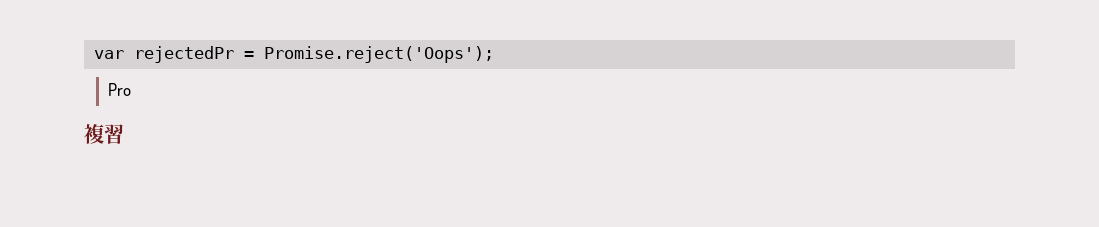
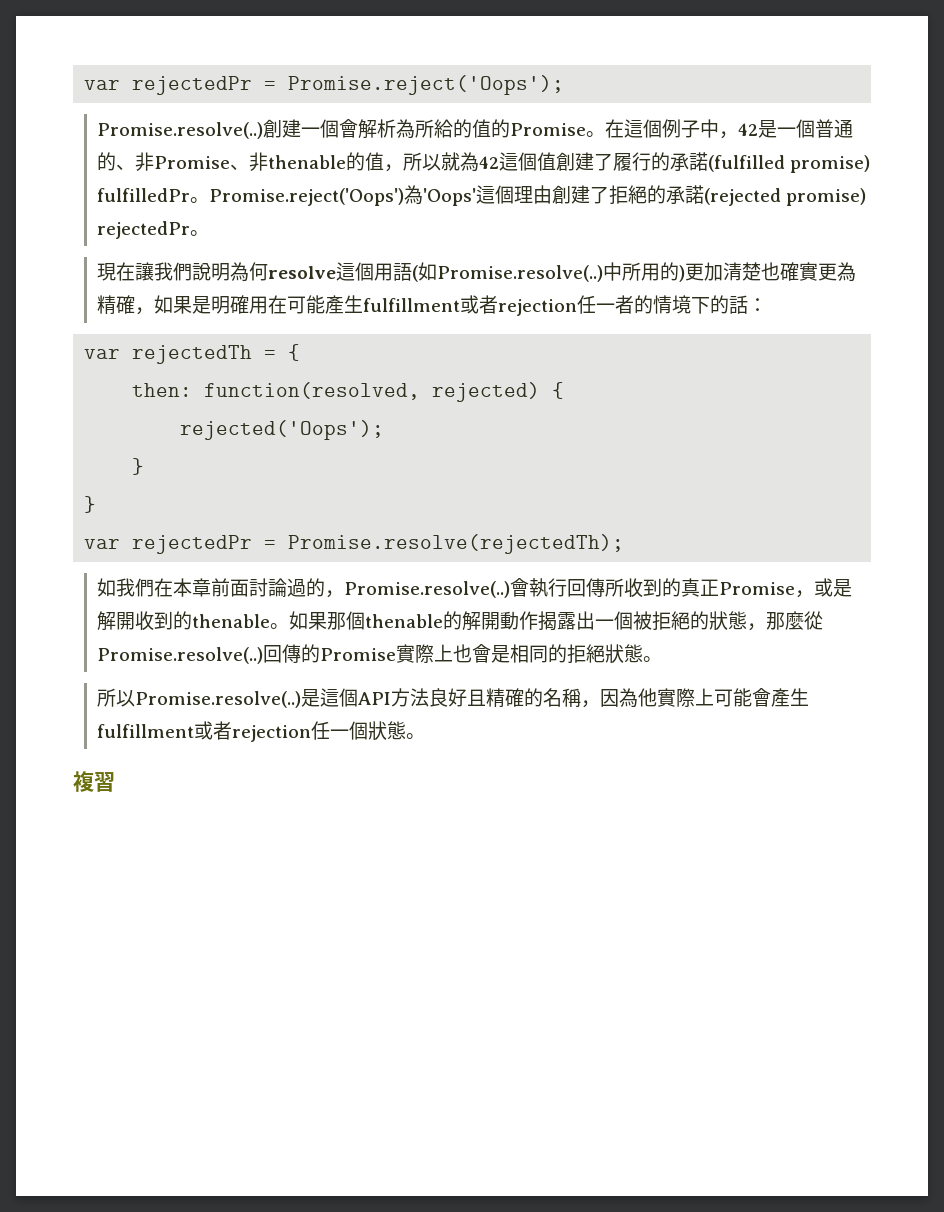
[108,83,132,96] Pro -> [97,119,854,139] [97,152,871,173] [97,185,867,206] [97,221,210,239] [97,262,857,282] [97,295,768,316] [84,344,301,364] [132,382,565,402] [180,420,385,440] [132,458,145,475] [84,496,97,513] [84,534,625,554] [97,578,853,598] [97,611,824,631] [97,644,663,664] [97,688,810,708] [97,721,426,742] Promise.resolve(..)創建一個會解析為所給的值的Promise。在這個例子中，42是一個普通的、非Promise、非thenable的值，所以就為42這個值創建了履行的承諾(fulfilled promise) fulfilledPr。Promise.reject('Oops')為'Oops'這個理由創建了拒絕的承諾(rejected promise) rejectedPr。 // 現在讓我們說明為何resolve這個用語(如Promise.resolve(..)中所用的)更加清楚也確實更為精確，如果是明確用在可能產生fulfillment或者rejection任一者的情境下的話： // var rejectedTh = { // then: function(resolved, rejected) { // rejected('Oops'); // } // } // var rejectedPr = Promise.resolve(rejectedTh); // 如我們在本章前面討論過的，Promise.resolve(..)會執行回傳所收到的真正Promise，或是解開收到的thenable。如果那個thenable的解開動作揭露出一個被拒絕的狀態，那麼從Promise.resolve(..)回傳的Promise實際上也會是相同的拒絕狀態。 // 所以Promise.resolve(..)是這個API方法良好且精確的名稱，因為他實際上可能會產生fulfillment或者rejection任一個狀態。

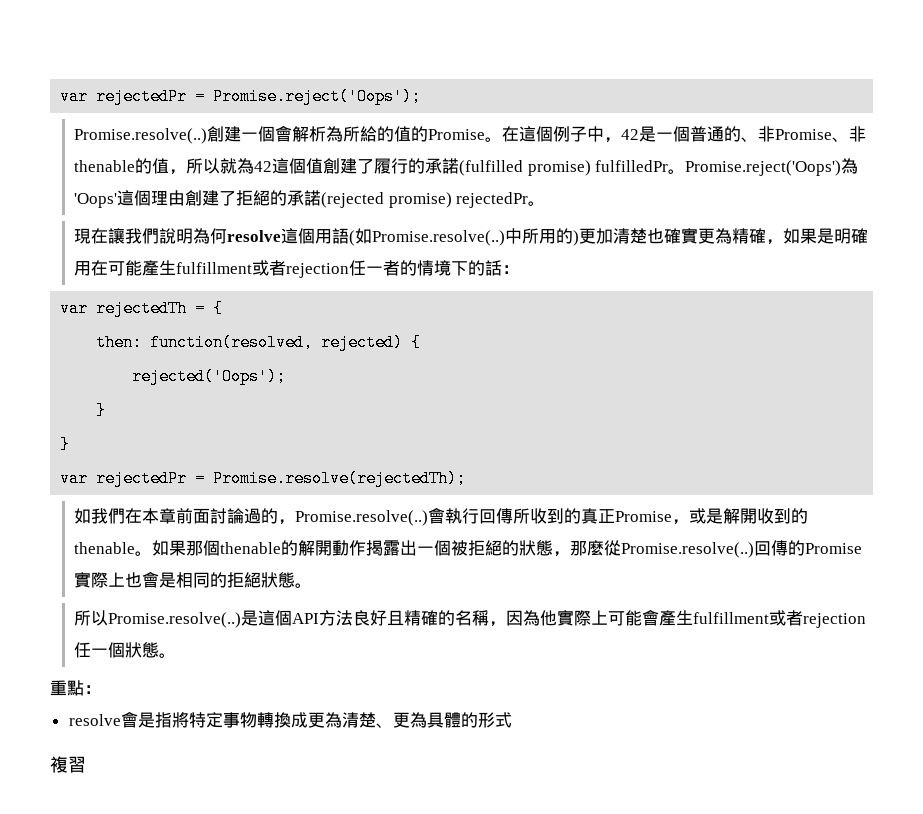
(426, 736) none -> [50,680,101,696] [68,711,512,728] // 重點： // resolve會是指將特定事物轉換成更為清楚、更為具體的形式

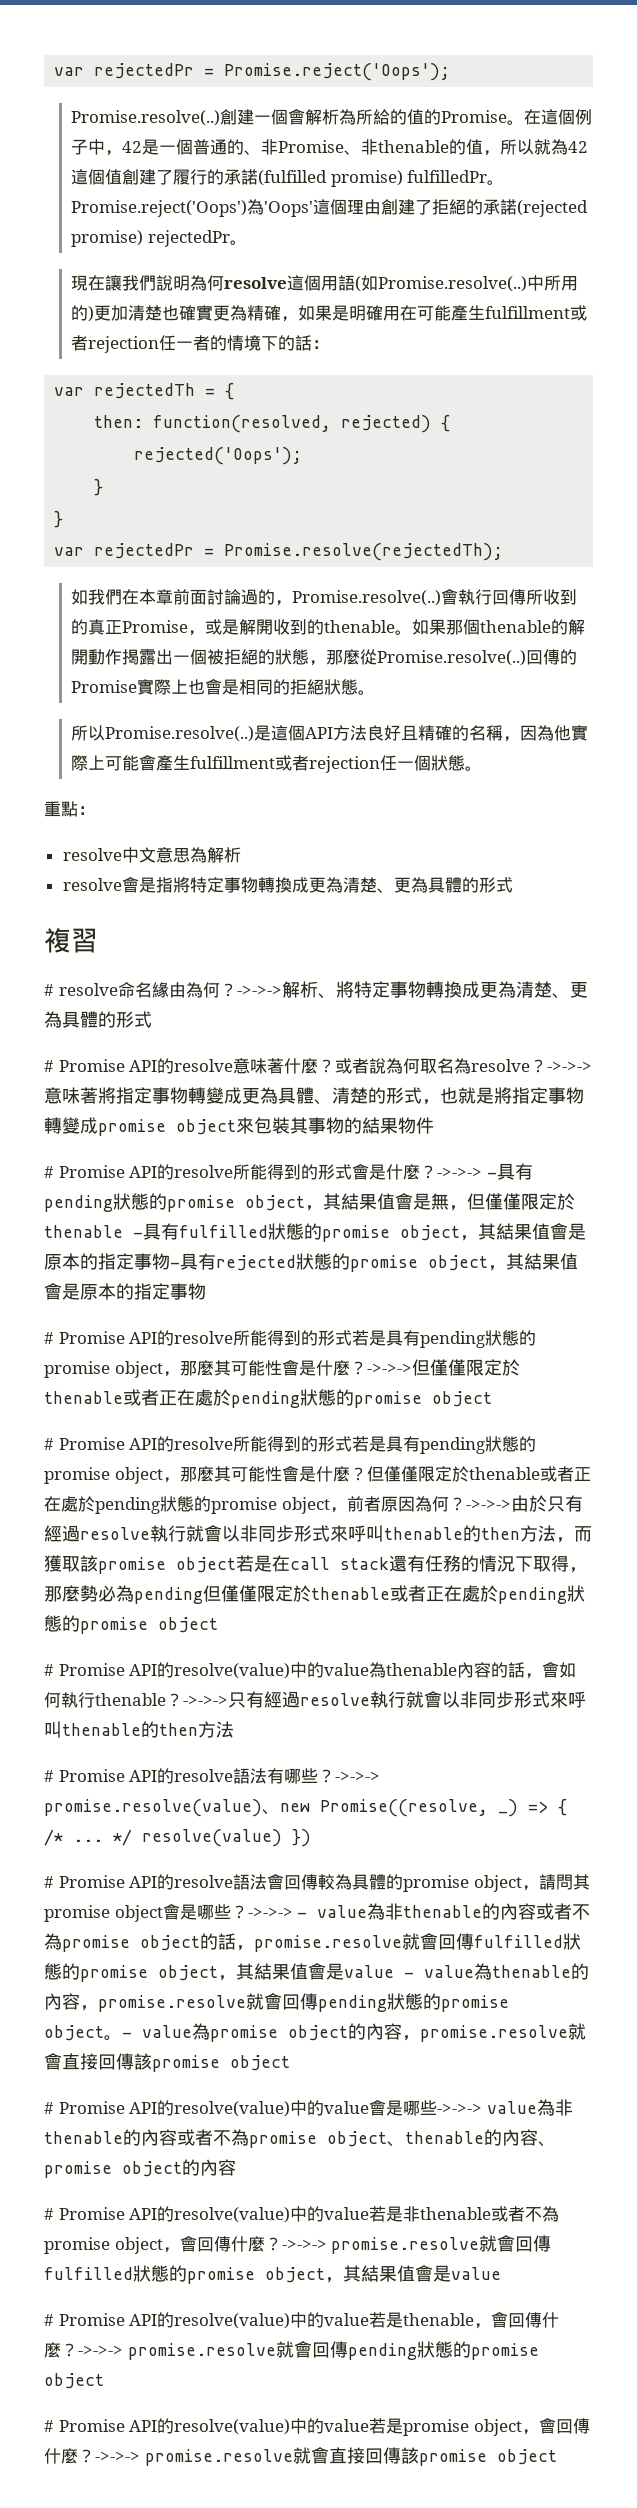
(101, 689) none -> [62,847,241,863] // resolve中文意思為解析
(86, 764) none -> [44,981,588,999] [44,1011,152,1028] [44,1058,593,1074] [44,1087,584,1105] [44,1117,434,1136] [44,1163,533,1180] [44,1193,575,1212] [44,1223,586,1242] [44,1253,578,1272] [44,1283,206,1300] [44,1330,537,1348] [44,1359,520,1378] [44,1389,492,1408] [44,1436,537,1454] [44,1465,591,1484] [44,1495,583,1514] [44,1525,592,1543] [44,1555,587,1574] [44,1585,585,1604] [44,1615,218,1634] [44,1661,577,1679] [44,1691,586,1708] [44,1721,234,1738] [44,1768,381,1784] [44,1799,567,1817] [44,1829,311,1847] [44,1873,590,1892] [44,1903,591,1922] [44,1933,581,1952] [44,1963,589,1982] [44,1993,509,2012] [44,2023,586,2042] [44,2053,290,2072] [44,2099,573,2117] [44,2129,556,2148] [44,2159,236,2178] [44,2206,560,2223] [44,2235,552,2254] [44,2265,501,2284] [44,2311,560,2329] [44,2341,539,2360] [44,2373,104,2389] [44,2417,590,2436] [44,2447,557,2466] // # resolve命名緣由為何？->->->解析、將特定事物轉換成更為清楚、更為具體的形式 // # Promise API的resolve意味著什麼？或者說為何取名為resolve？->->->意味著將指定事物轉變成更為具體、清楚的形式，也就是將指定事物轉變成promise object來包裝其事物的結果物件 // # Promise API的resolve所能得到的形式會是什麼？->->-> -具有pending狀態的promise object，其結果值會是無，但僅僅限定於thenable -具有fulfilled狀態的promise object，其結果值會是原本的指定事物-具有rejected狀態的promise object，其結果值會是原本的指定事物 // # Promise API的resolve所能得到的形式若是具有pending狀態的promise object，那麼其可能性會是什麼？->->->但僅僅限定於thenable或者正在處於pending狀態的promise object // # Promise API的resolve所能得到的形式若是具有pending狀態的promise object，那麼其可能性會是什麼？但僅僅限定於thenable或者正在處於pending狀態的promise object，前者原因為何？->->->由於只有經過resolve執行就會以非同步形式來呼叫thenable的then方法，而獲取該promise object若是在call stack還有任務的情況下取得，那麼勢必為pending但僅僅限定於thenable或者正在處於pending狀態的promise object // # Promise API的resolve(value)中的value為thenable內容的話，會如何執行thenable？->->->只有經過resolve執行就會以非同步形式來呼叫thenable的then方法 // # Promise API的resolve語法有哪些？->->-> promise.resolve(value)、new Promise((resolve, _) => { /* ... */ resolve(value) }) // # Promise API的resolve語法會回傳較為具體的promise object，請問其promise object會是哪些？->->-> - value為非thenable的內容或者不為promise object的話，promise.resolve就會回傳fulfilled狀態的promise object，其結果值會是value - value為thenable的內容，promise.resolve就會回傳pending狀態的promise object。- value為promise object的內容，promise.resolve就會直接回傳該promise object // # Promise API的resolve(value)中的value會是哪些->->-> value為非thenable的內容或者不為promise object、thenable的內容、promise object的內容 // # Promise API的resolve(value)中的value若是非thenable或者不為promise object，會回傳什麼？->->-> promise.resolve就會回傳fulfilled狀態的promise object，其結果值會是value // # Promise API的resolve(value)中的value若是thenable，會回傳什麼？->->-> promise.resolve就會回傳pending狀態的promise object // # Promise API的resolve(value)中的value若是promise object，會回傳什麼？->->-> promise.resolve就會直接回傳該promise object

